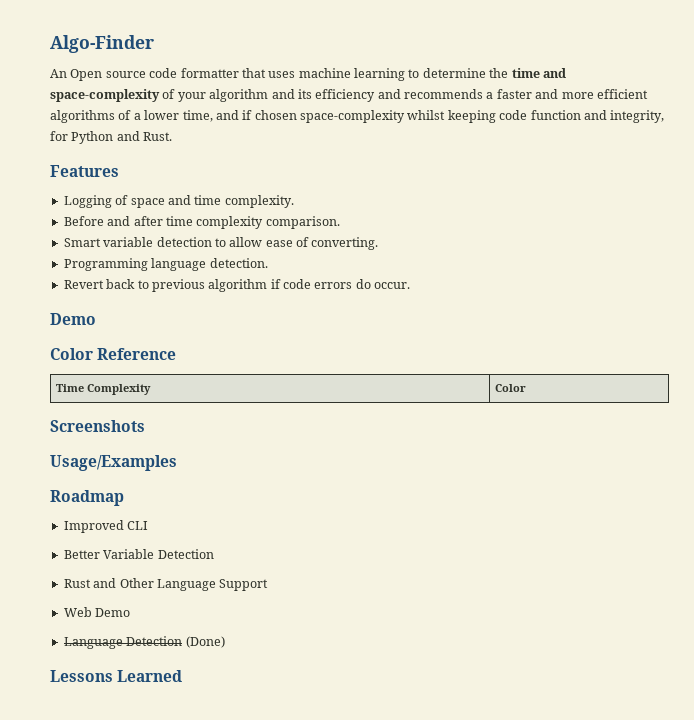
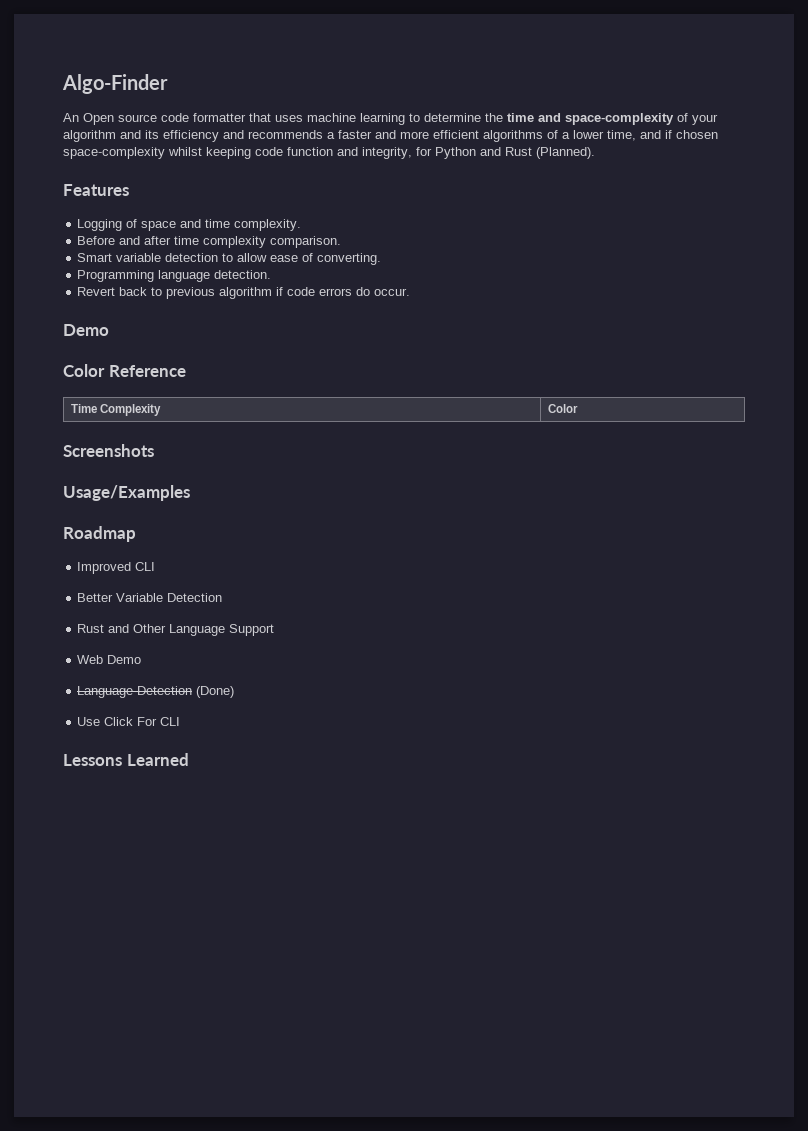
[143,132,173,141] Rust. -> [505,147,595,159] Rust (Planned).
(225, 642) none -> [77,717,181,726] // Use Click For CLI

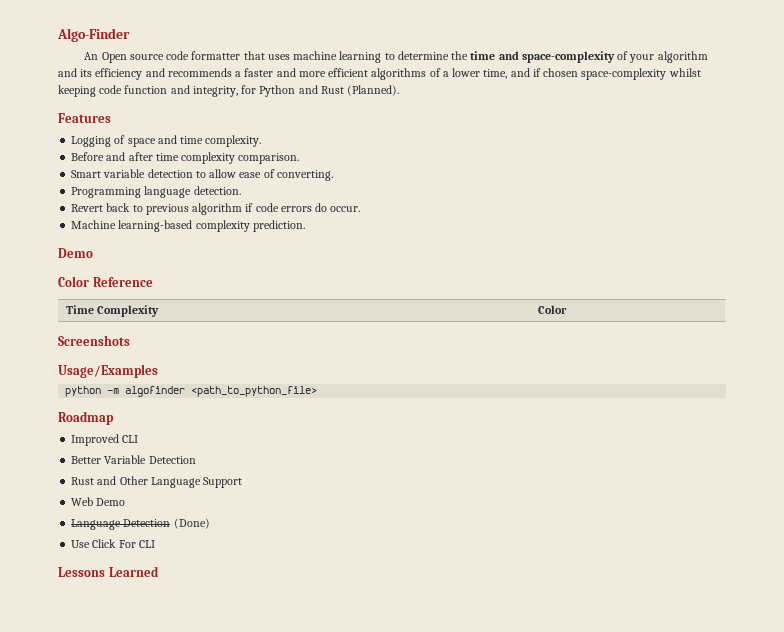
(411, 292) none -> [71,220,305,232] // Machine learning-based complexity prediction.
(190, 493) none -> [65,386,318,397] // python -m algofinder <path_to_python_file>

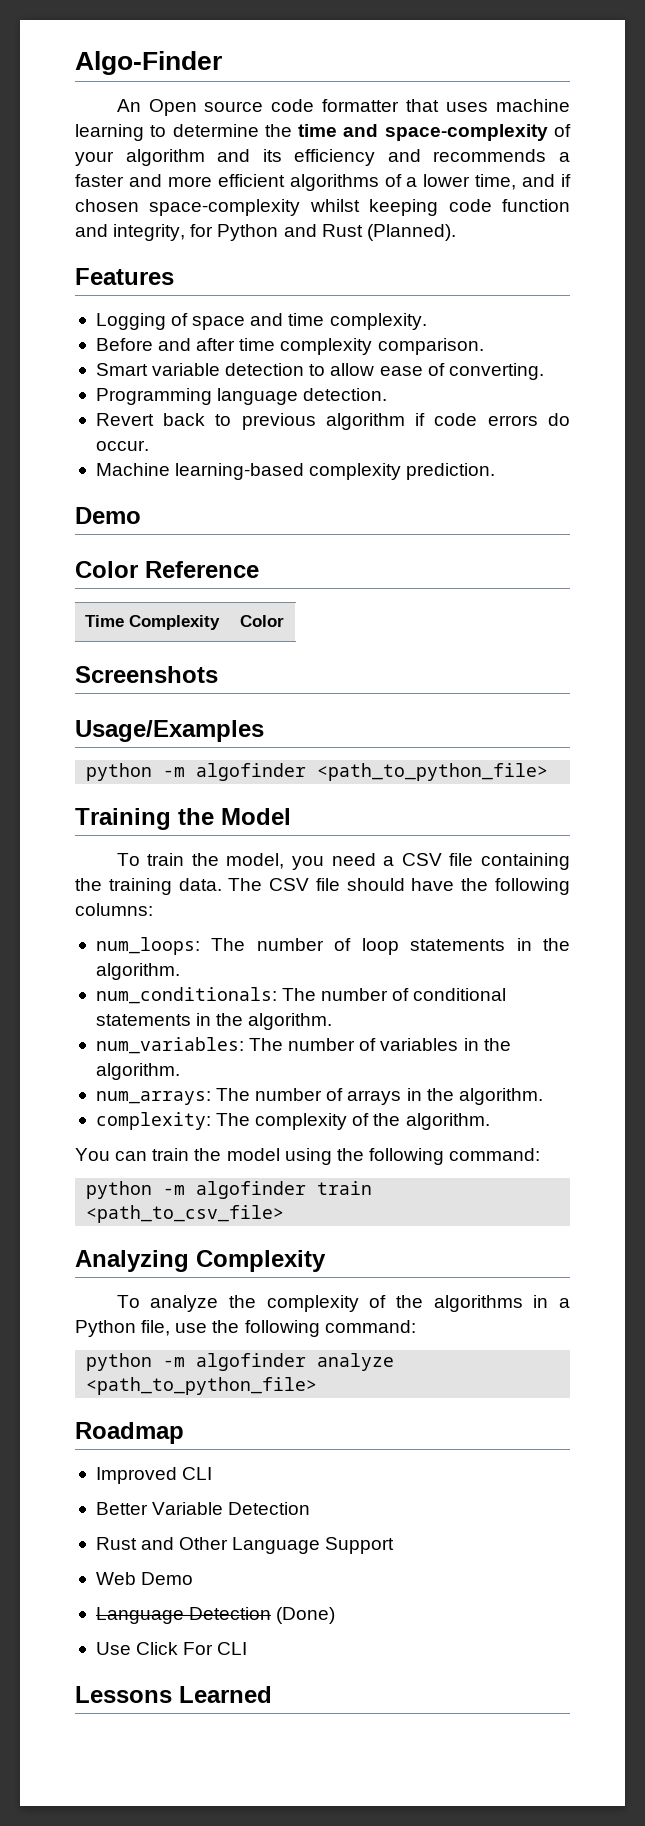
(318, 391) none -> [75,808,291,830] [116,853,570,870] [75,878,570,895] [75,903,153,916] [95,937,570,955] [95,963,180,980] [95,987,507,1004] [95,1013,333,1030] [95,1037,511,1054] [95,1063,180,1080] [95,1088,543,1105] [95,1112,490,1130] [75,1148,541,1165] [86,1181,373,1199] [86,1205,285,1223] [75,1250,326,1272] [116,1295,570,1312] [75,1320,416,1337] [86,1353,395,1371] [86,1377,318,1395] // Training the Model // To train the model, you need a CSV file containing the training data. The CSV file should have the following columns: // num_loops: The number of loop statements in the algorithm. // num_conditionals: The number of conditional statements in the algorithm. // num_variables: The number of variables in the algorithm. // num_arrays: The number of arrays in the algorithm. // complexity: The complexity of the algorithm. // You can train the model using the following command: // python -m algofinder train <path_to_csv_file> // Analyzing Complexity // To analyze the complexity of the algorithms in a Python file, use the following command: // python -m algofinder analyze <path_to_python_file>

